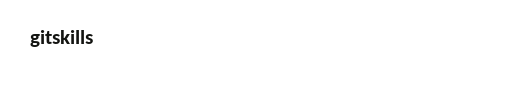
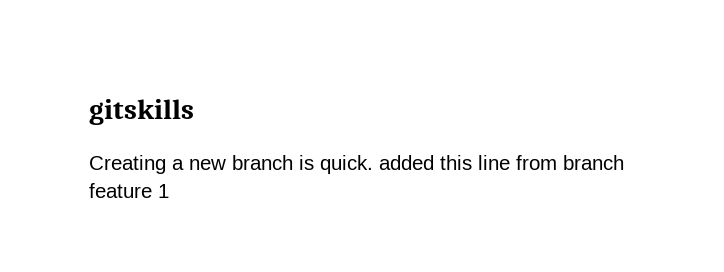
(93, 38) none -> [89,155,624,174] [89,183,169,198] // Creating a new branch is quick. added this line from branch feature 1

